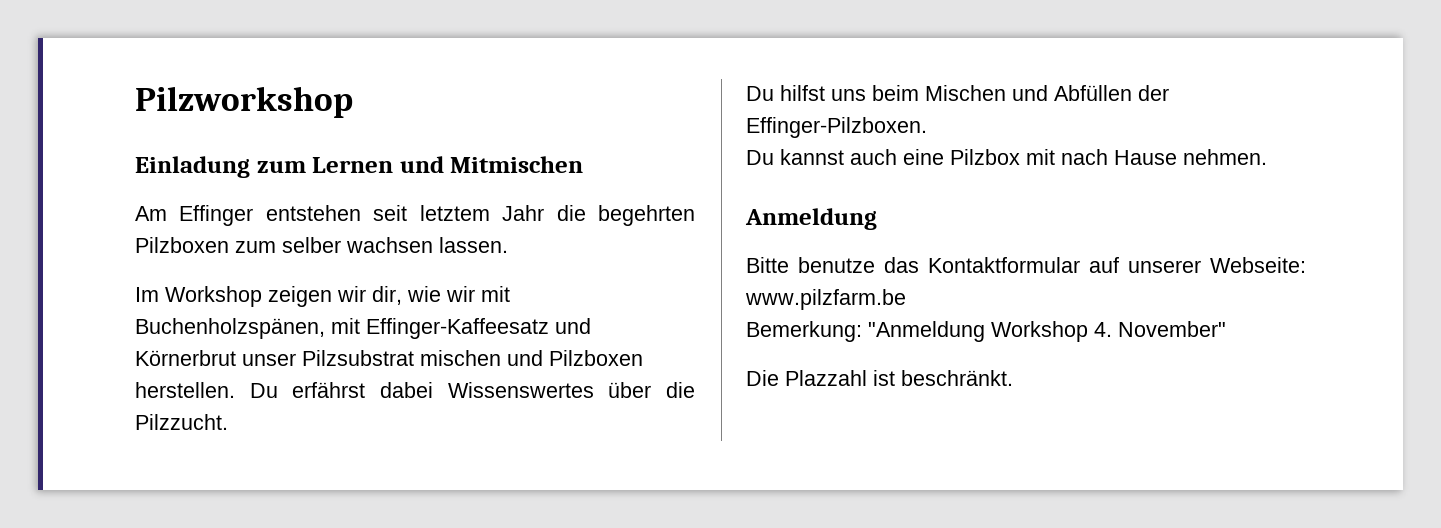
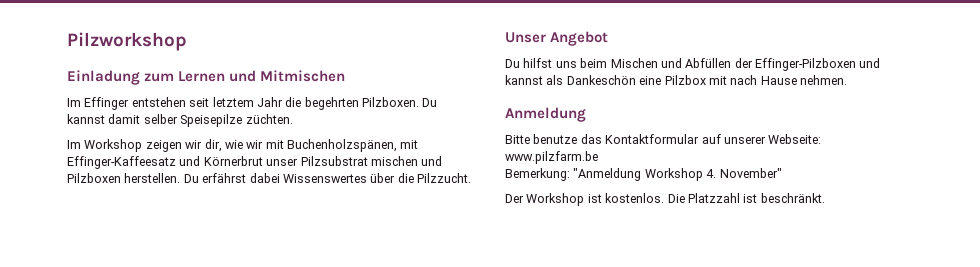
[135,206,167,221] Am -> [67,98,81,107] Im
[135,237,508,253] Pilzboxen zum selber wachsen lassen. -> [362,97,438,107] [67,114,293,127] Pilzboxen. Du kannst damit selber Speisepilze züchten.
(228, 422) none -> [505,31,609,46] // Unser Angebot
[746,117,927,138] [746,149,897,165] Effinger-Pilzboxen. // Du kannst auch -> [755,58,881,71] [505,75,636,85] Effinger-Pilzboxen und kannst als Dankeschön
[746,370,867,386] Die Plazzahl -> [505,193,740,206] Der Workshop ist kostenlos. Die Platzzahl

